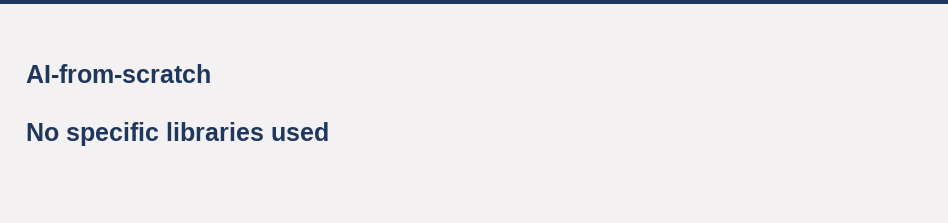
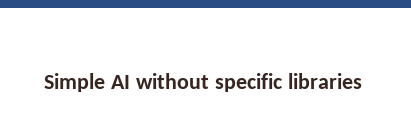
[26,64,211,83] [26,123,59,141] AI-from-scratch // No -> [44,73,209,92] Simple AI without
[271,122,329,141] used -> (362, 81) none

